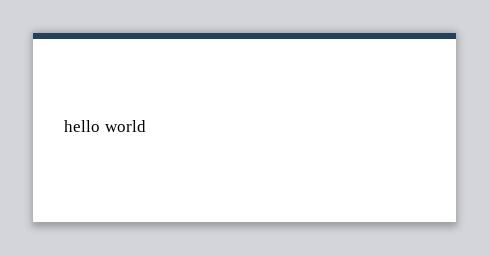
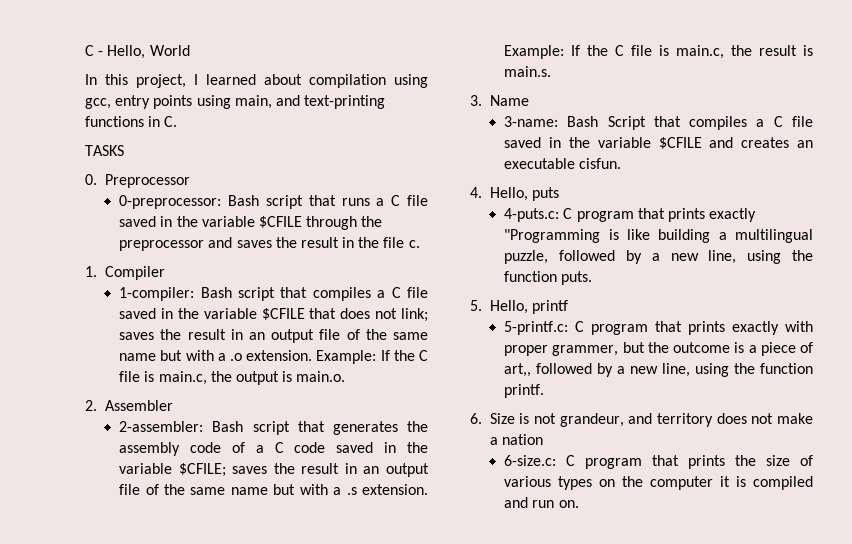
[64,120,146,132] hello world -> [85,45,190,59] [85,74,428,88] [85,95,386,109] [85,116,178,127] [85,145,124,156] [85,174,190,188] [119,195,428,209] [119,216,383,230] [119,237,420,251] [85,266,165,280] [119,287,428,301] [119,308,428,322] [119,329,428,343] [119,350,428,364] [119,371,346,385] [85,400,173,411] [119,421,428,435] [119,442,428,456] [119,463,430,477] [119,484,428,495] [504,45,813,59] [504,66,552,77] [470,95,529,106] [504,116,813,130] [504,137,813,149] [504,158,622,169] [470,187,559,201] [504,208,757,222] [504,229,813,243] [504,250,813,264] [504,271,593,285] [470,300,568,314] [504,321,813,335] [504,342,813,356] [504,363,813,377] [504,384,545,398] [470,413,813,427] [489,434,543,445] [504,455,813,469] [504,476,813,490] [504,497,579,508] C - Hello, World // In this project, I learned about compilation using gcc, entry points using main, and text-printing functions in C. // TASKS // 0. Preprocessor // 0-preprocessor: Bash script that runs a C file saved in the variable $CFILE through the preprocessor and saves the result in the file c. // 1. Compiler // 1-compiler: Bash script that compiles a C file saved in the variable $CFILE that does not link; saves the result in an output file of the same name but with a .o extension. Example: If the C file is main.c, the output is main.o. // 2. Assembler // 2-assembler: Bash script that generates the assembly code of a C code saved in the variable $CFILE; saves the result in an output file of the same name but with a .s extension. Example: If the C file is main.c, the result is main.s. // 3. Name // 3-name: Bash Script that compiles a C file saved in the variable $CFILE and creates an executable cisfun. // 4. Hello, puts // 4-puts.c: C program that prints exactly "Programming is like building a multilingual puzzle, followed by a new line, using the function puts. // 5. Hello, printf // 5-printf.c: C program that prints exactly with proper grammer, but the outcome is a piece of art,, followed by a new line, using the function printf. // 6. Size is not grandeur, and territory does not make a nation // 6-size.c: C program that prints the size of various types on the computer it is compiled and run on.

